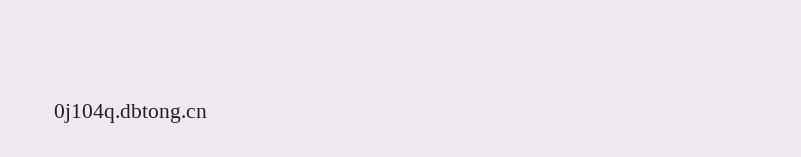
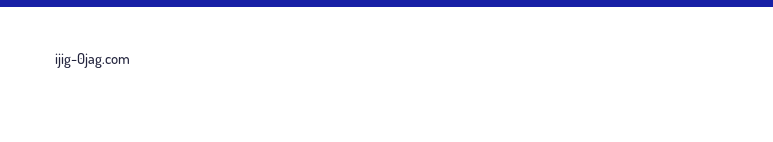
[54,104,207,123] 0j104q.dbtong.cn -> [55,53,130,68] ijig-0jag.com

